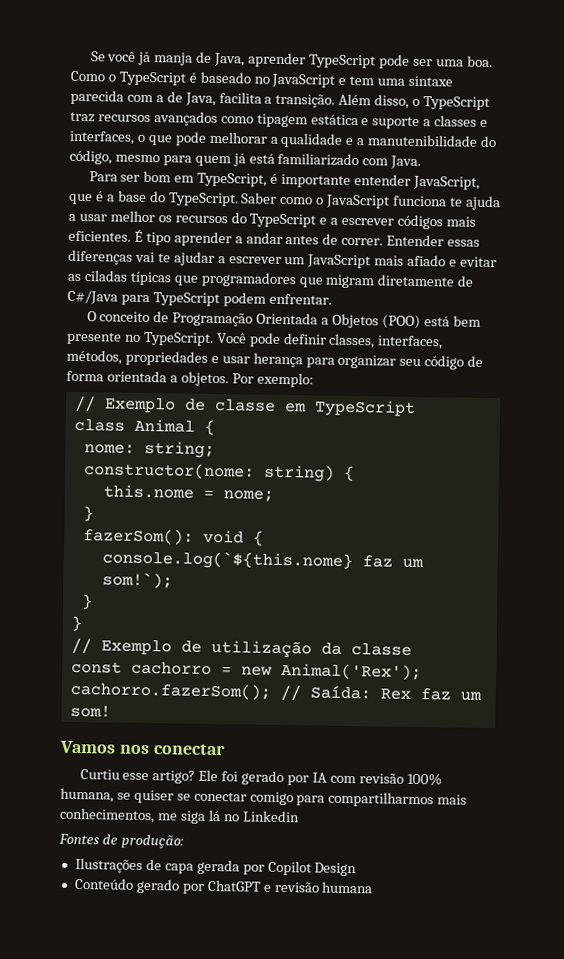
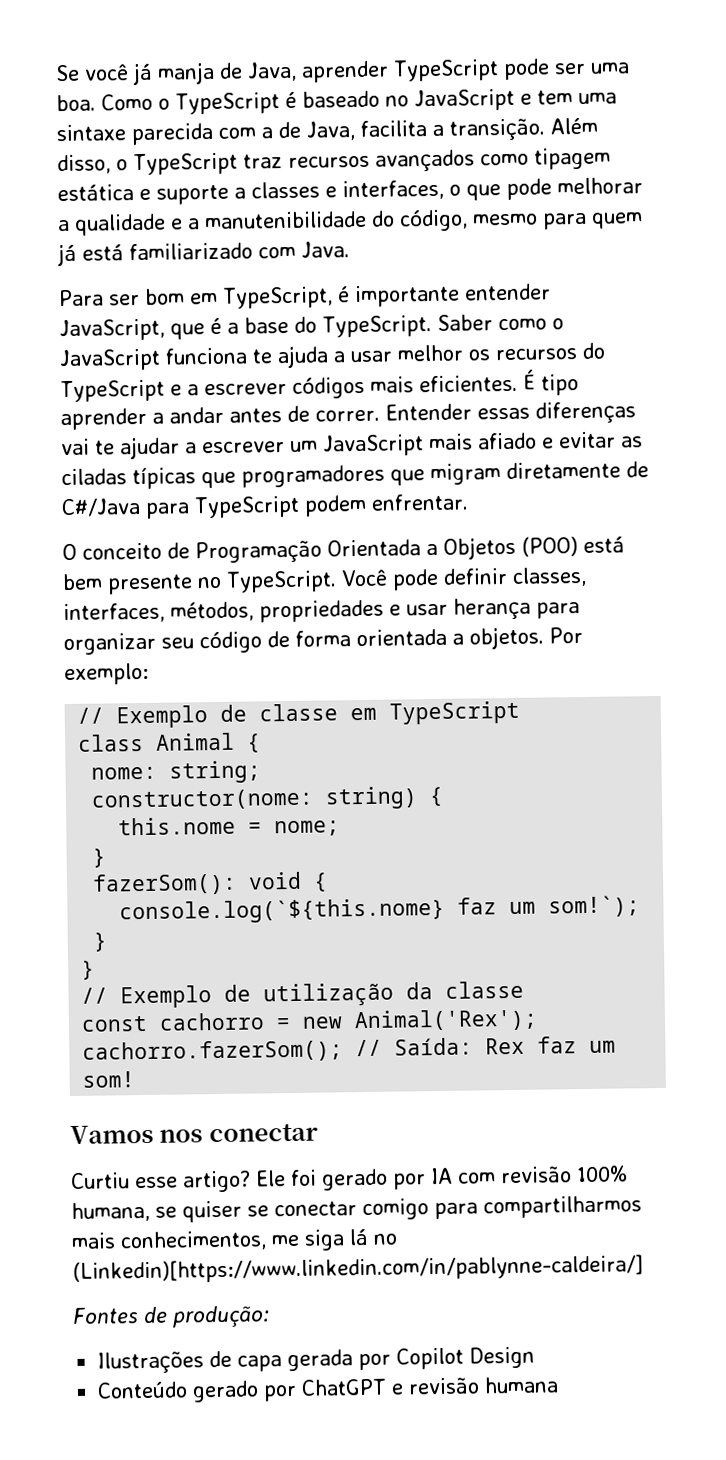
[241,810,300,823] Linkedin -> [72,1254,644,1285] (Linkedin)[https://www.linkedin.com/in/pablynne-caldeira/]

